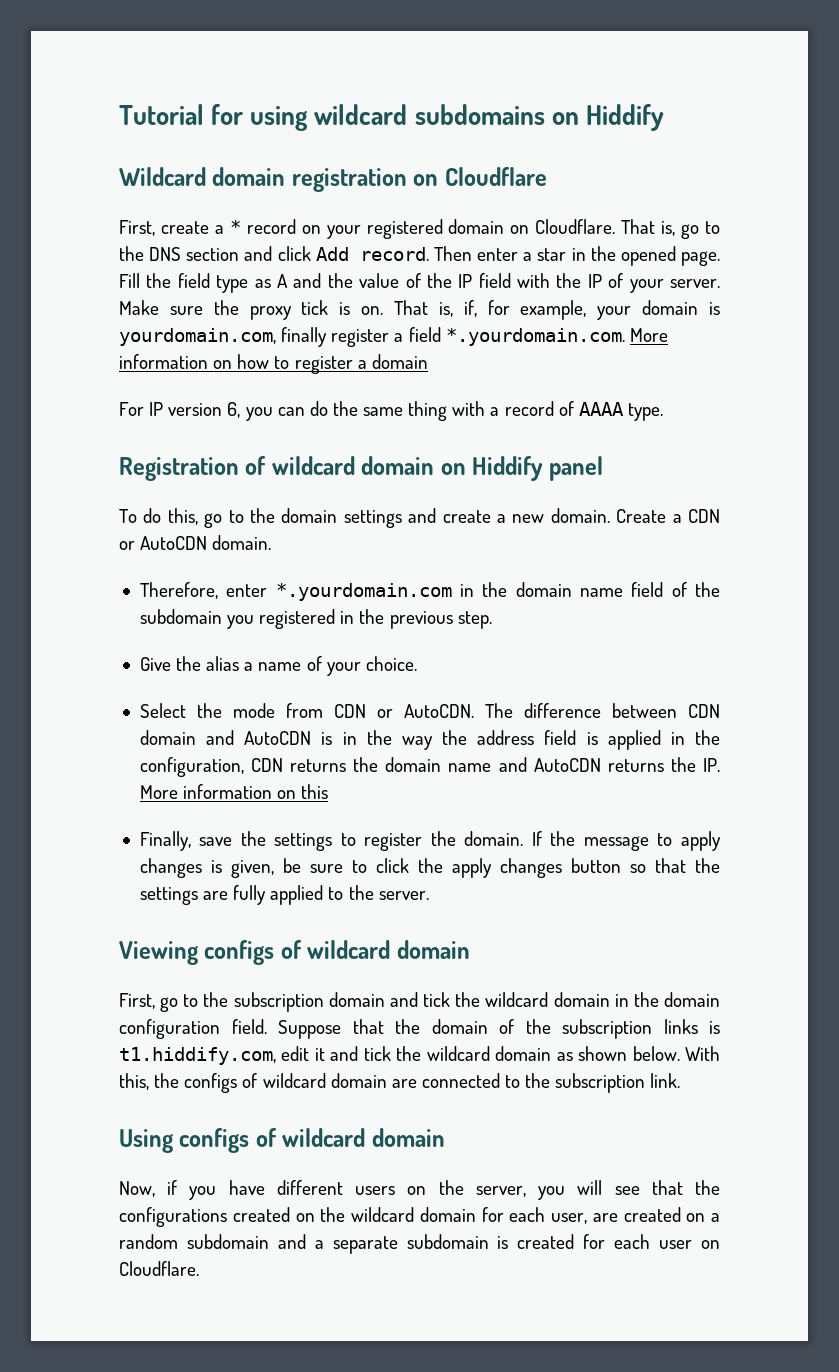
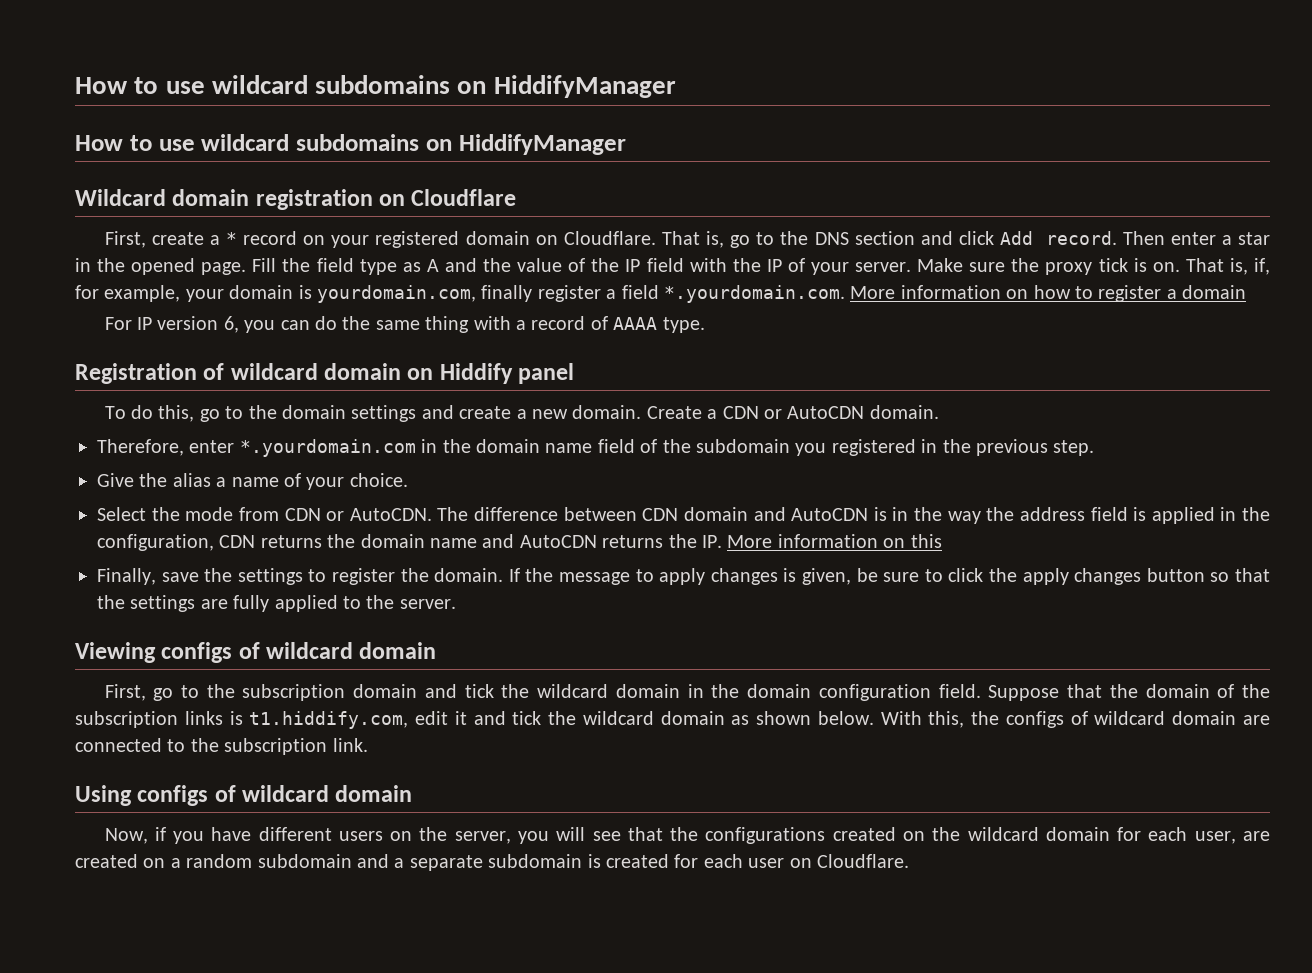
[119,104,664,131] Tutorial for using wildcard subdomains on Hiddify -> [75,75,676,98] [75,134,626,155] How to use wildcard subdomains on HiddifyManager // How to use wildcard subdomains on HiddifyManager

